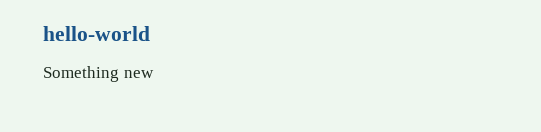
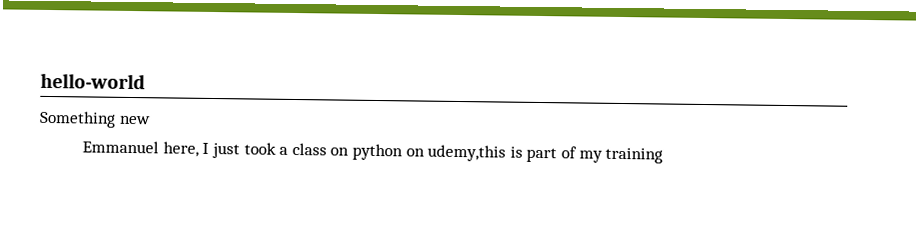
(154, 74) none -> [82,140,664,164] // Emmanuel here, I just took a class on python on udemy,this is part of my training

